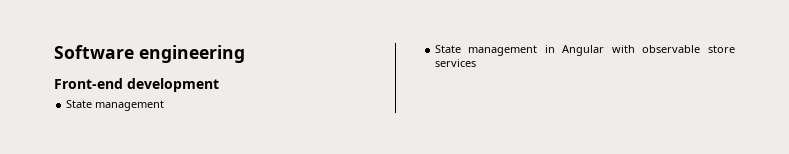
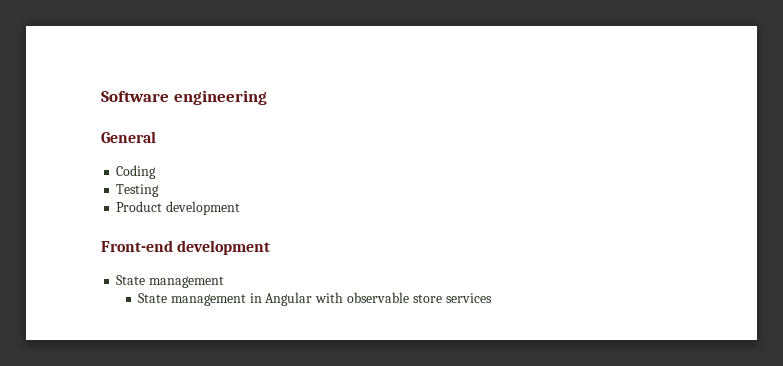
(245, 54) none -> [101,131,156,143] [116,165,157,179] [116,184,160,197] [116,201,241,215] // General // Coding // Testing // Product development

